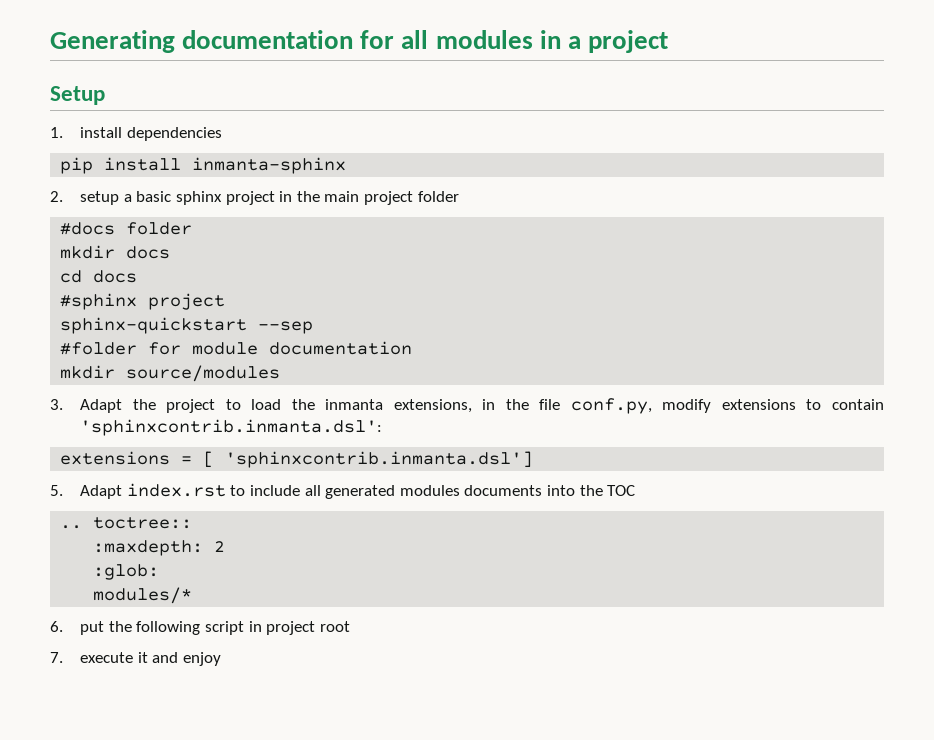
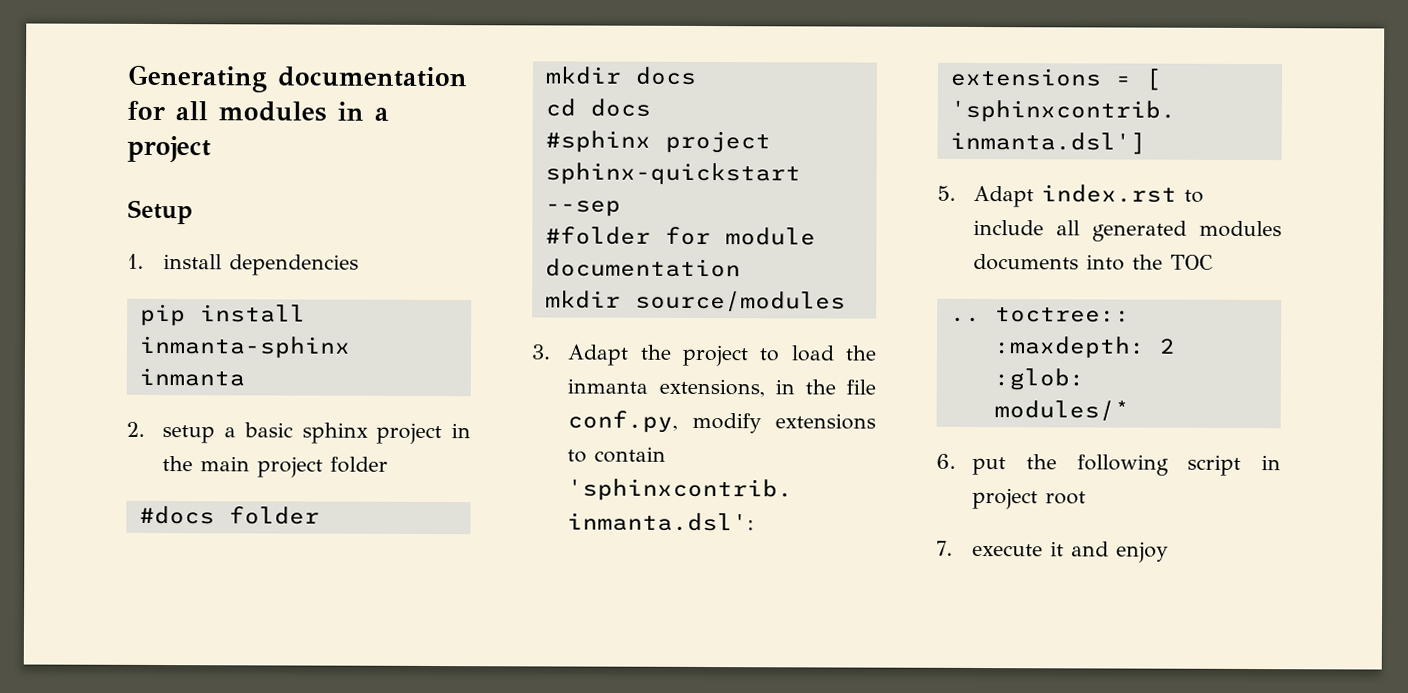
(347, 165) none -> [138,367,245,387] inmanta

